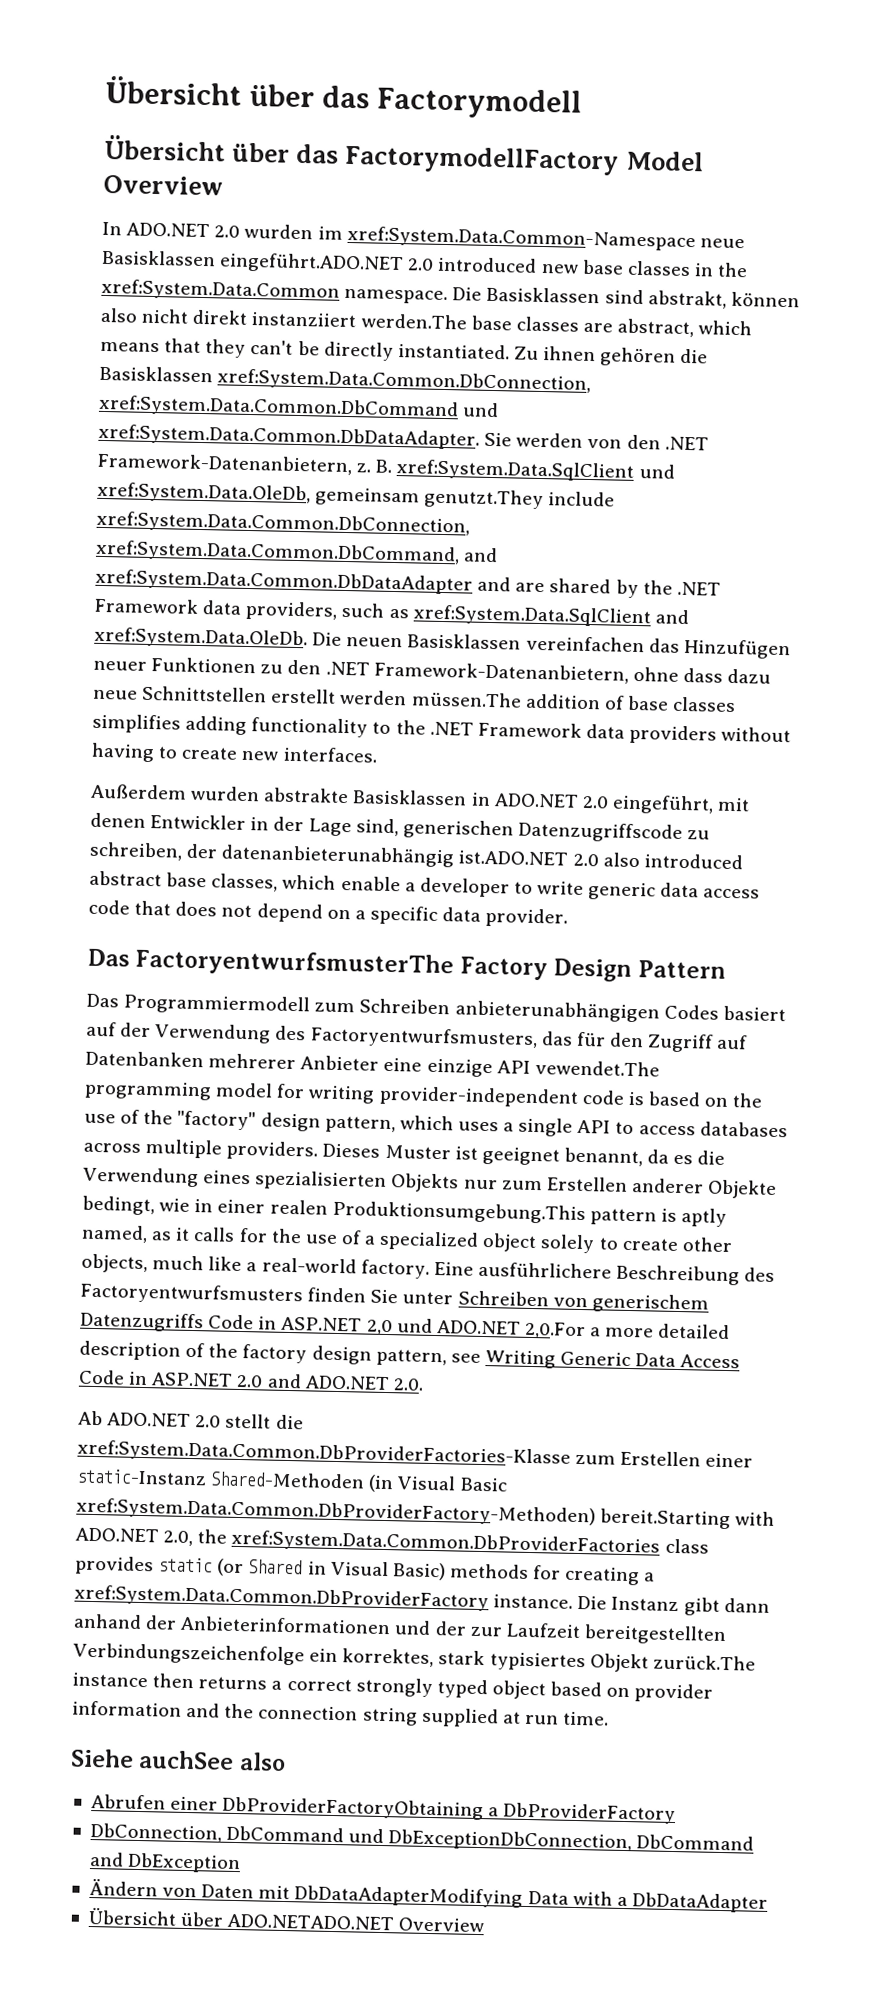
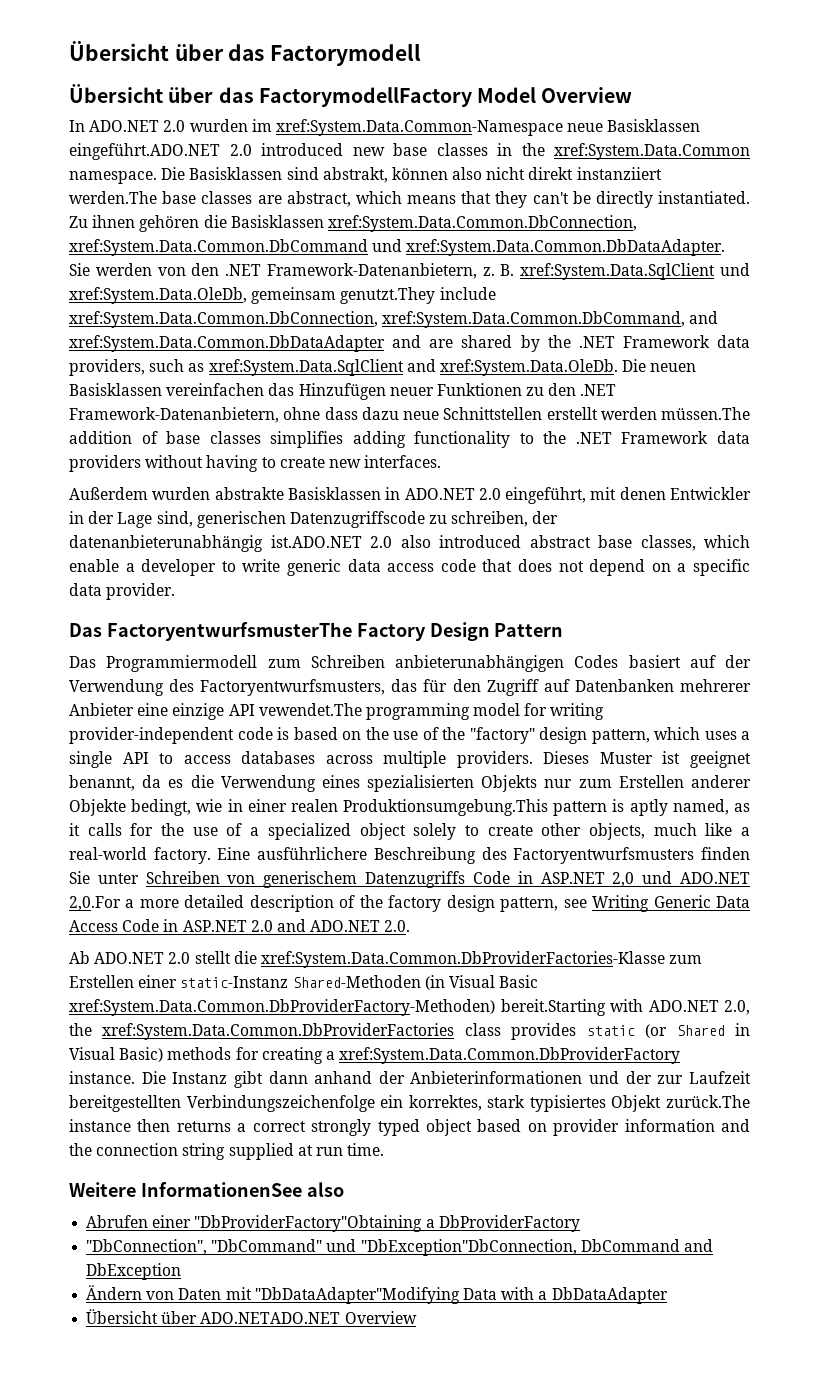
[71,1748,235,1770] Siehe auchSee -> [69,1182,302,1197] Weitere InformationenSee
[222,1796,485,1821] DbProviderFactoryObtaining -> [194,1215,423,1232] "DbProviderFactory"Obtaining
[89,1822,633,1853] DbConnection, DbCommand und DbExceptionDbConnection, -> [86,1239,577,1256] "DbConnection", "DbCommand" und "DbException"DbConnection,
[294,1885,524,1908] DbDataAdapterModifying -> [254,1287,460,1304] "DbDataAdapter"Modifying

